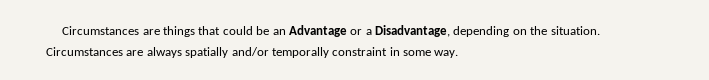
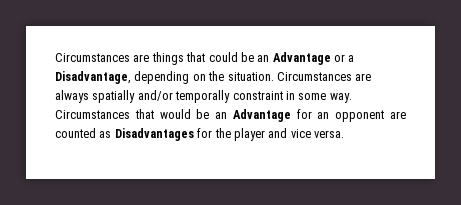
(459, 54) none -> [55,109,406,122] [55,128,344,141] Circumstances that would be an Advantage for an opponent are counted as Disadvantages for the player and vice versa.

